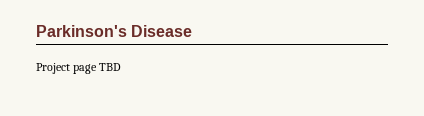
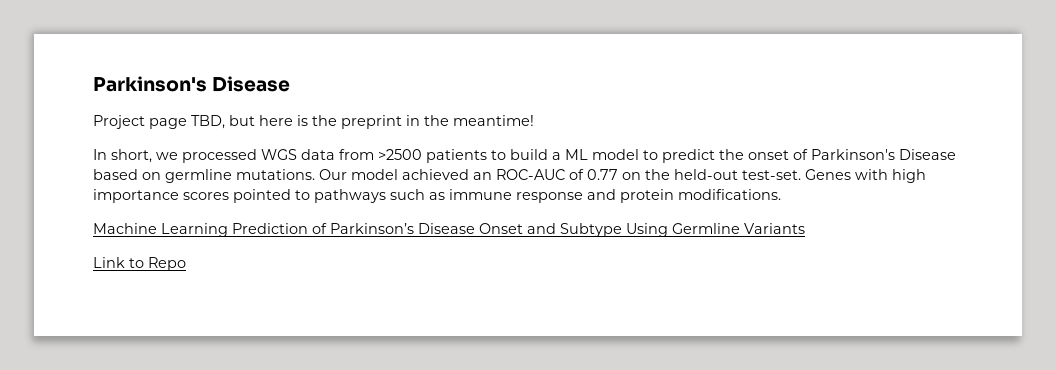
[99,63,122,71] TBD -> [191,115,534,129] [93,149,956,163] [93,169,926,183] [93,189,781,203] [93,223,805,237] [93,257,186,271] TBD, but here is the preprint in the meantime! // In short, we processed WGS data from >2500 patients to build a ML model to predict the onset of Parkinson's Disease based on germline mutations. Our model achieved an ROC-AUC of 0.77 on the held-out test-set. Genes with high importance scores pointed to pathways such as immune response and protein modifications. // Machine Learning Prediction of Parkinson’s Disease Onset and Subtype Using Germline Variants // Link to Repo

